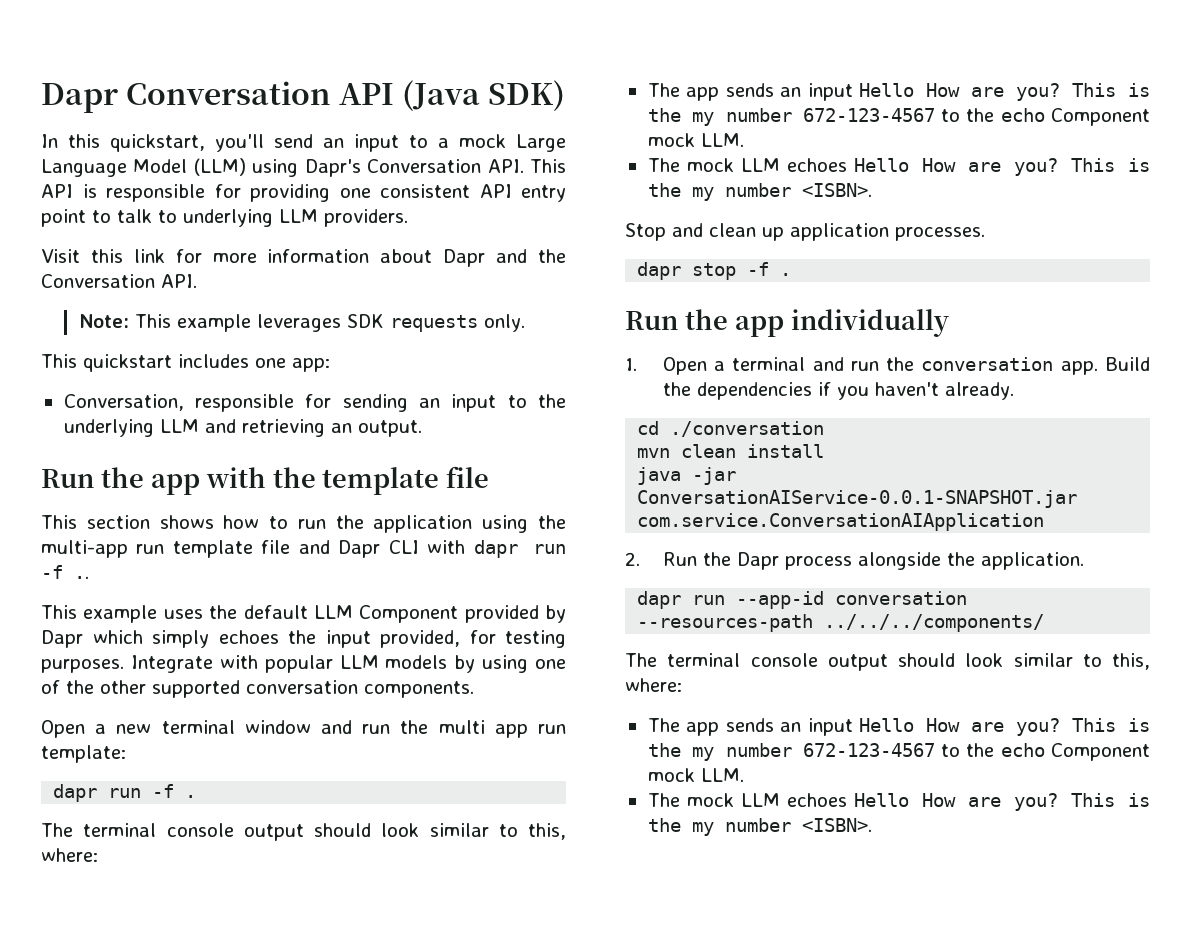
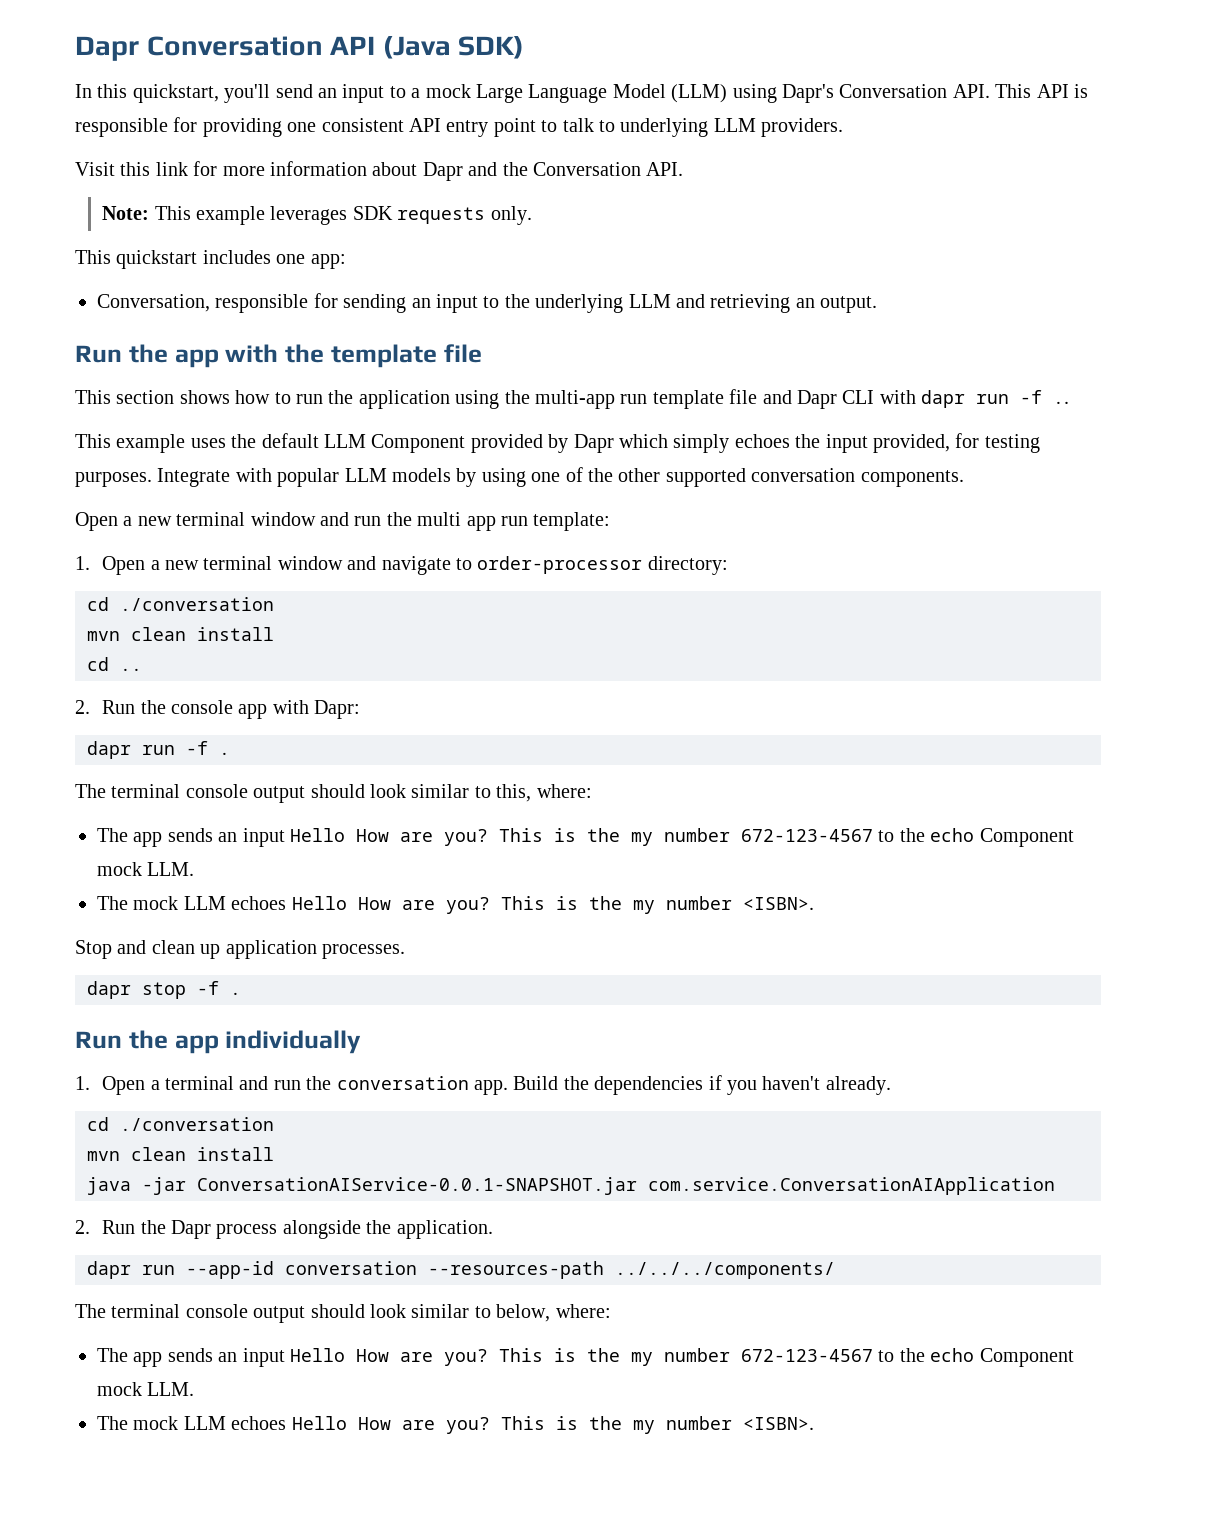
(126, 754) none -> [75,556,728,575] [87,597,274,611] [87,627,274,641] [87,657,142,671] [75,700,361,719] // 1. Open a new terminal window and navigate to order-processor directory: // cd ./conversation // mvn clean install // cd .. // 2. Run the console app with Dapr:
[1112,653,1150,670] this, -> [496,1304,551,1322] below,

